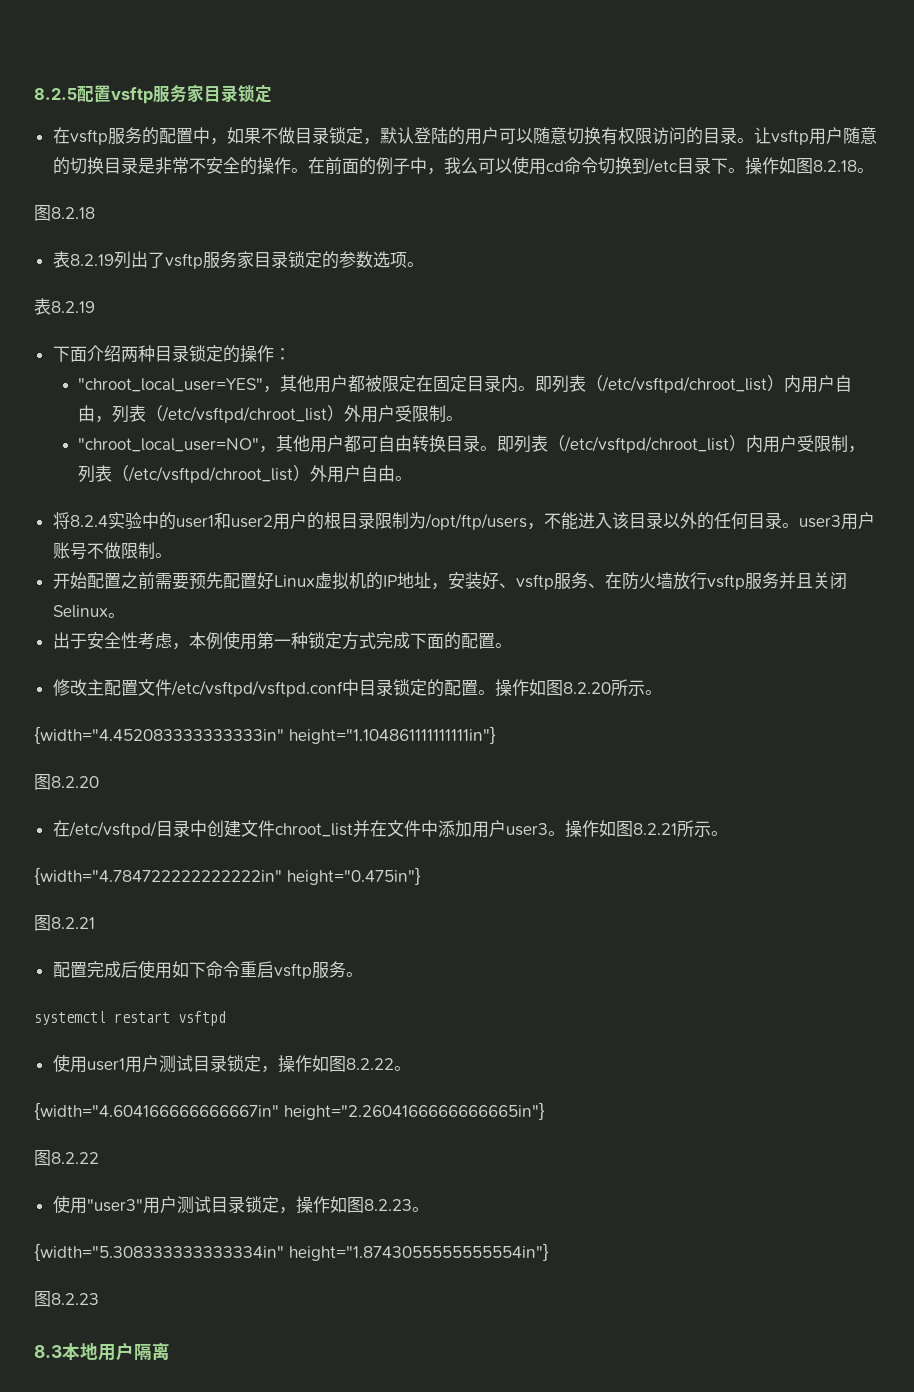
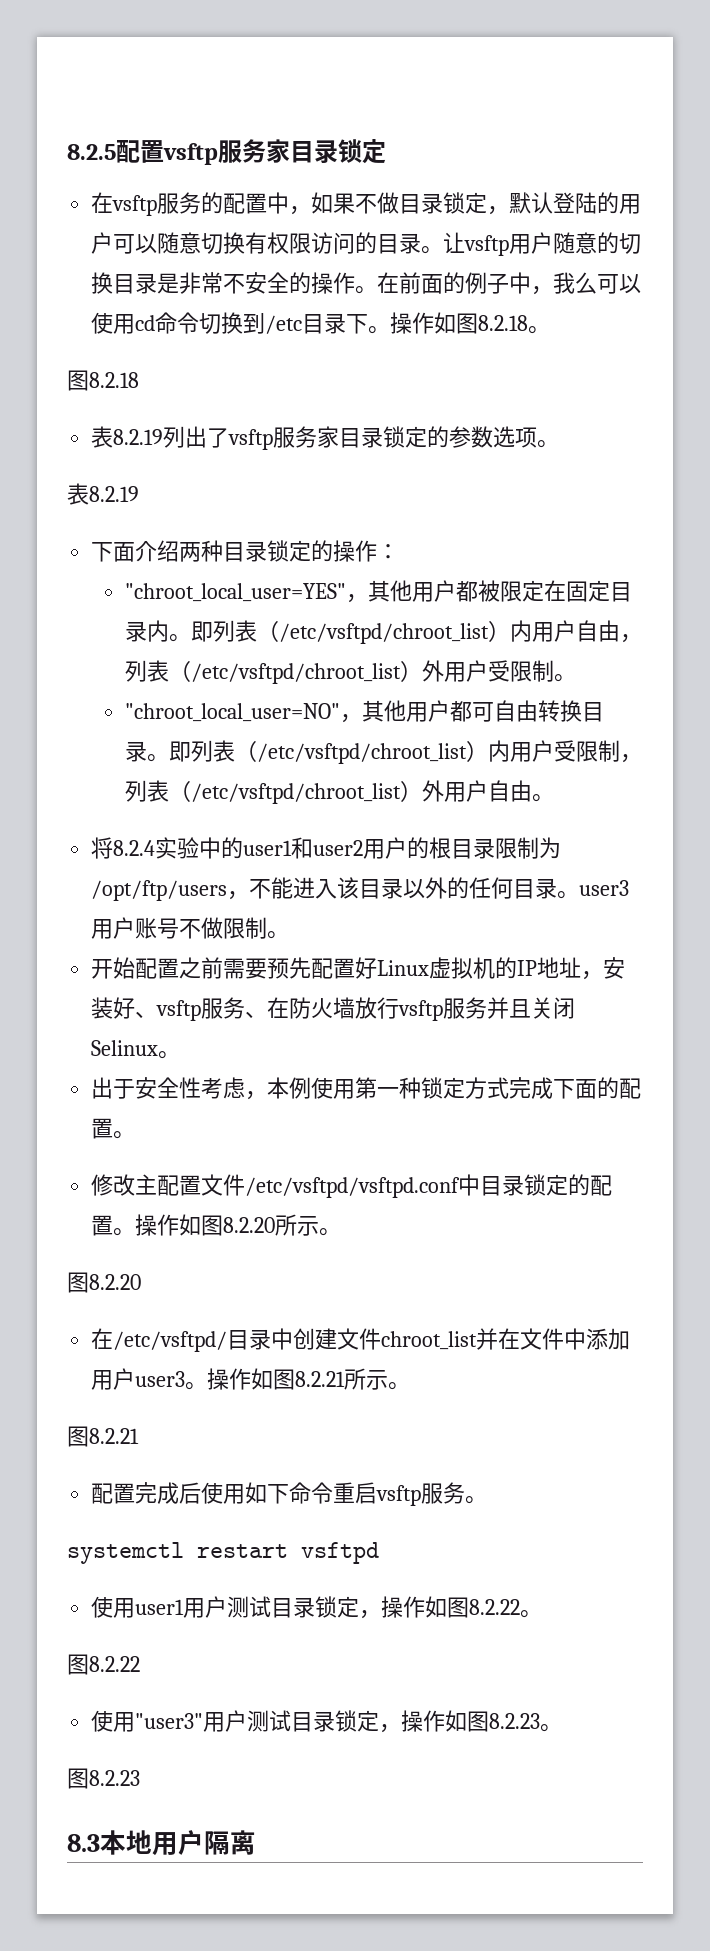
[34,726,496,744] // {width="4.452083333333333in" height="1.104861111111111in"} -> (342, 1232) none
[34,867,421,885] // {width="4.784722222222222in" height="0.475in"} -> (411, 1386) none
[34,1102,545,1120] // {width="4.604166666666667in" height="2.2604166666666665in"} -> (543, 1614) none
[34,1243,549,1261] // {width="5.308333333333334in" height="1.8743055555555554in"} -> (563, 1728) none

